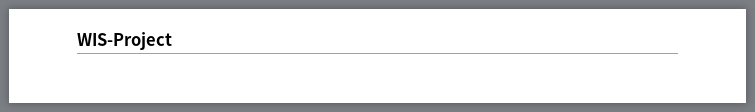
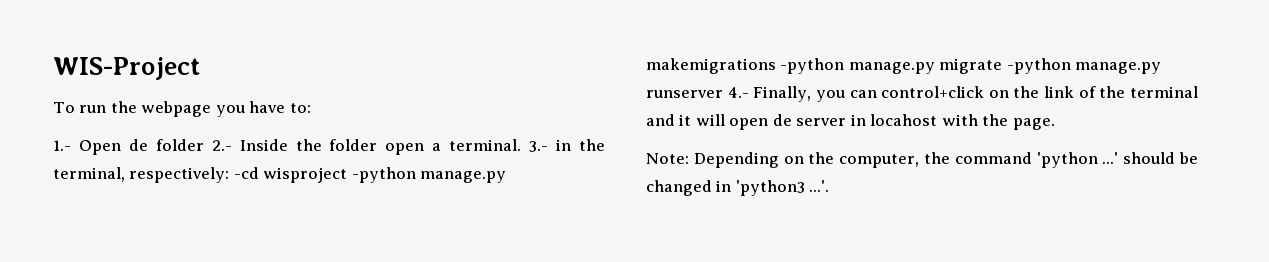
(172, 41) none -> [53,101,311,117] [53,139,605,155] [53,167,507,183] [646,58,1162,74] [646,86,1198,102] [646,114,1055,130] [646,152,1198,168] [646,180,830,196] // To run the webpage you have to: // 1.- Open de folder 2.- Inside the folder open a terminal. 3.- in the terminal, respectively: -cd wisproject -python manage.py makemigrations -python manage.py migrate -python manage.py runserver 4.- Finally, you can control+click on the link of the terminal and it will open de server in locahost with the page. // Note: Depending on the computer, the command 'python ...' should be changed in 'python3 ...'.

